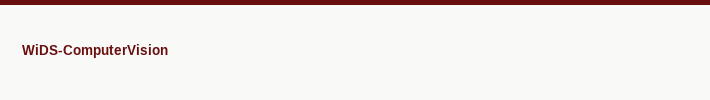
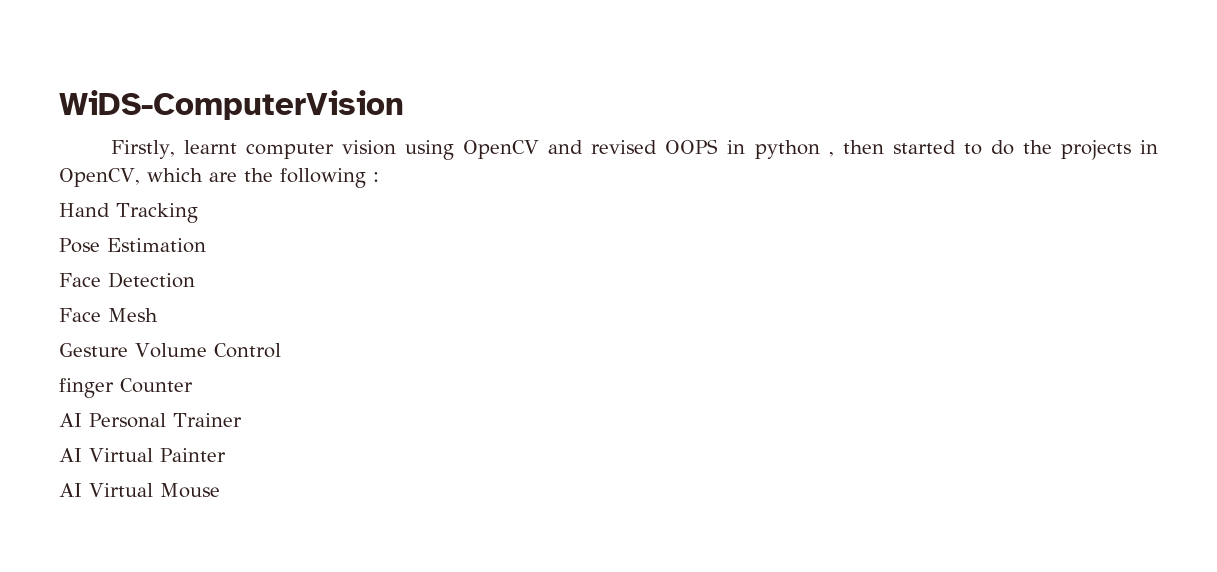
(168, 51) none -> [110,139,1158,160] [59,168,379,188] [59,203,198,223] [59,238,206,253] [59,272,195,288] [59,308,158,322] [59,343,281,358] [59,378,193,398] [59,413,242,428] [59,448,226,462] [59,483,220,498] // Firstly, learnt computer vision using OpenCV and revised OOPS in python , then started to do the projects in OpenCV, which are the following : // Hand Tracking // Pose Estimation // Face Detection // Face Mesh // Gesture Volume Control // finger Counter // AI Personal Trainer // AI Virtual Painter // AI Virtual Mouse

